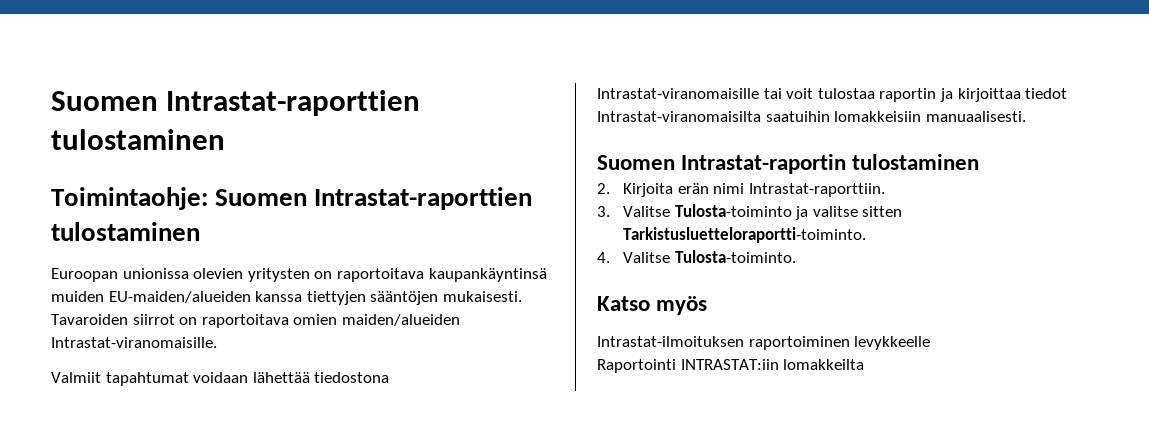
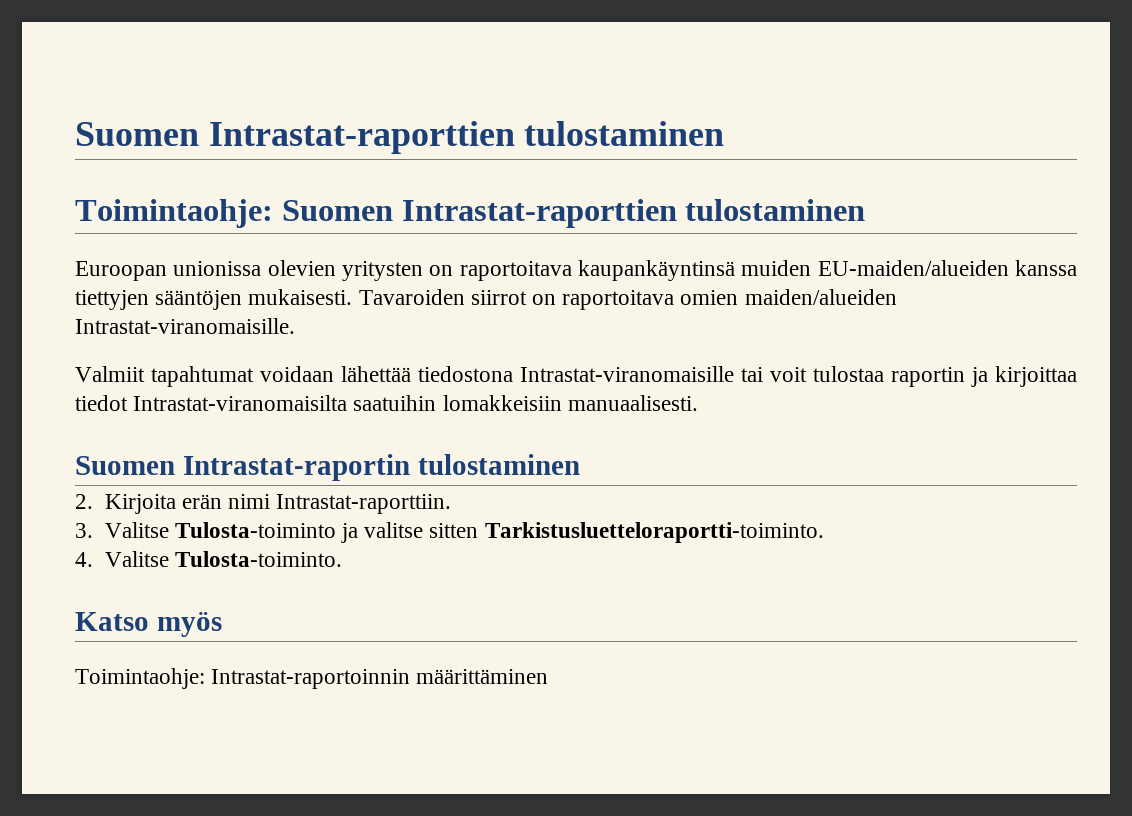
[597,336,931,350] [597,359,865,373] Intrastat-ilmoituksen raportoiminen levykkeelle // Raportointi INTRASTAT:iin lomakkeilta -> [75,668,549,689] Toimintaohje: Intrastat-raportoinnin määrittäminen

